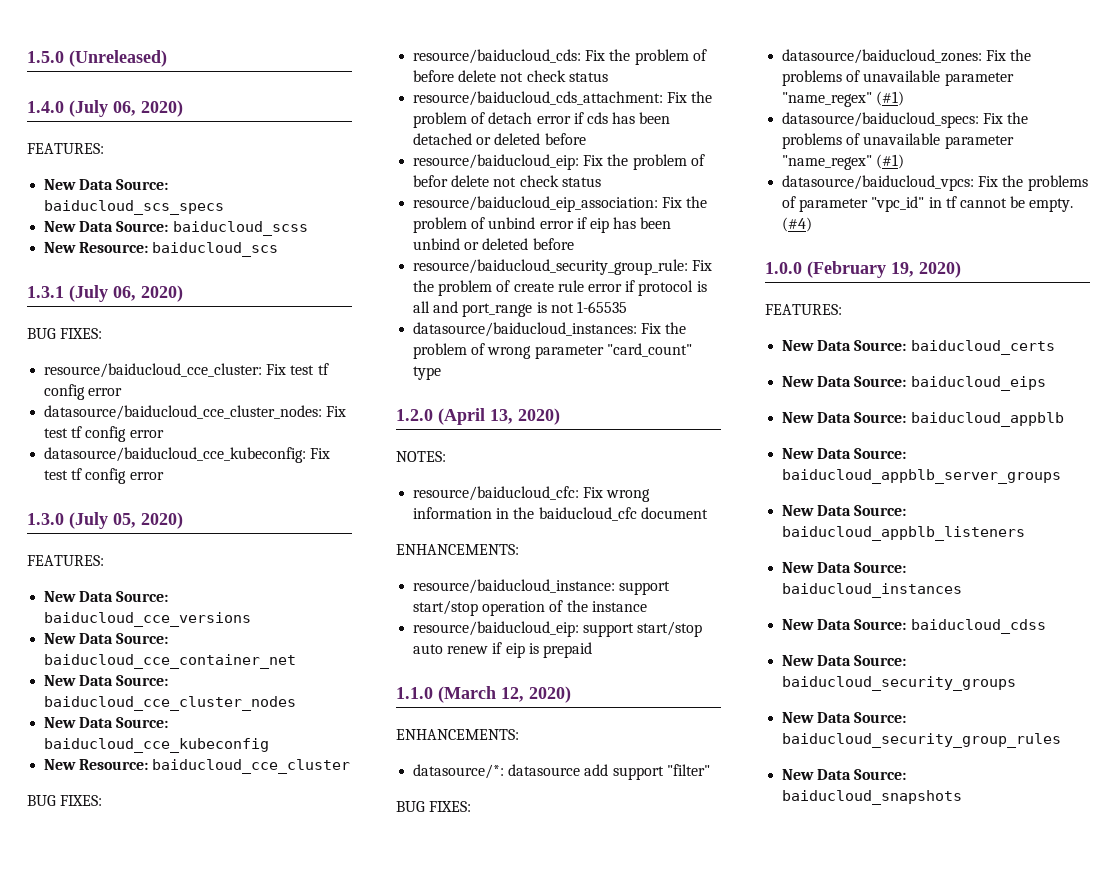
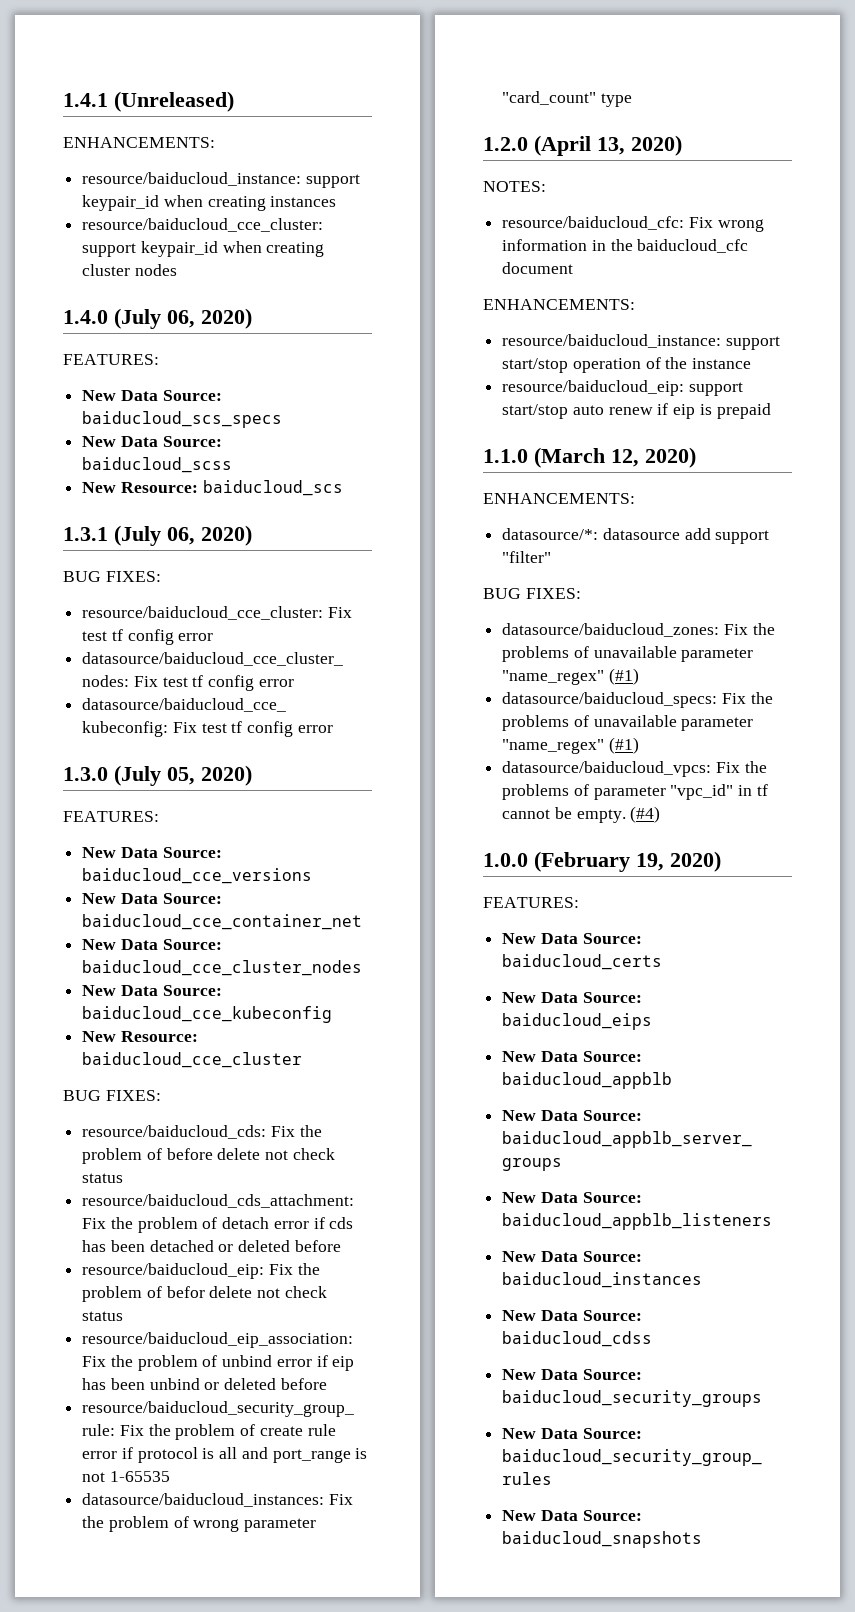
[27,51,64,63] 1.5.0 -> [63,93,108,107] 1.4.1
(167, 58) none -> [63,137,215,148] [82,172,360,188] [82,195,337,211] [82,218,324,232] [82,241,325,257] [82,264,177,276] // ENHANCEMENTS: // resource/baiducloud_instance: support keypair_id when creating instances // resource/baiducloud_cce_cluster: support keypair_id when creating cluster nodes

